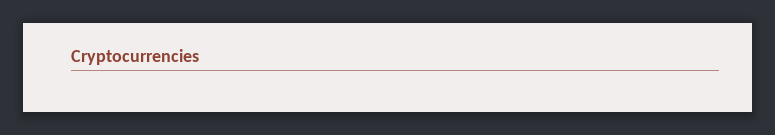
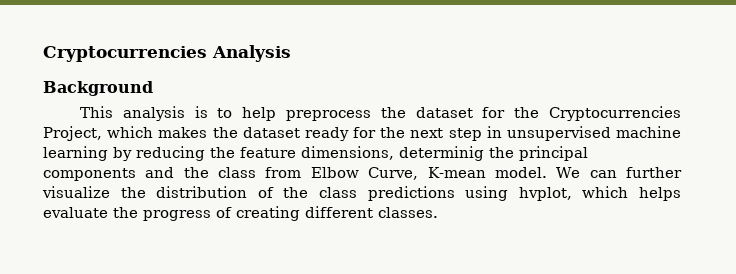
[71,49,199,65] Cryptocurrencies -> [43,45,291,62] [43,81,153,96] [80,106,681,121] [43,126,682,141] [43,146,588,161] [43,167,682,181] [42,186,682,201] [43,206,438,221] Cryptocurrencies Analysis // Background // This analysis is to help preprocess the dataset for the Cryptocurrencies Project, which makes the dataset ready for the next step in unsupervised machine learning by reducing the feature dimensions, determinig the principal components and the class from Elbow Curve, K-mean model. We can further visualize the distribution of the class predictions using hvplot, which helps evaluate the progress of creating different classes.

